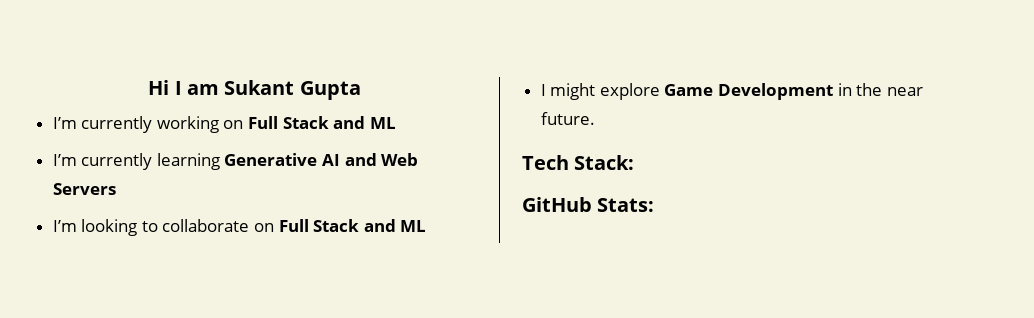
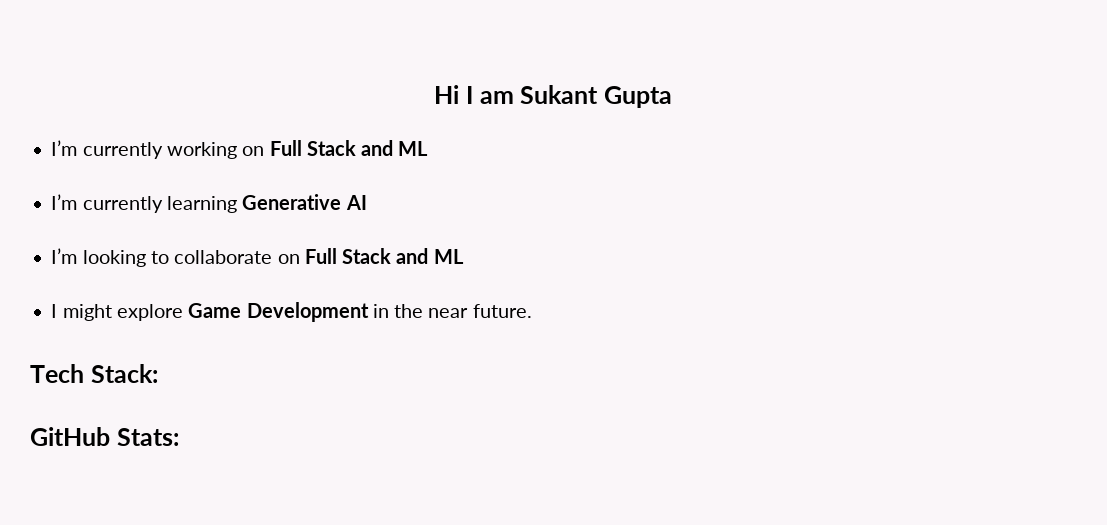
[344,153,419,166] [52,183,116,195] and Web Servers -> (367, 202) none

